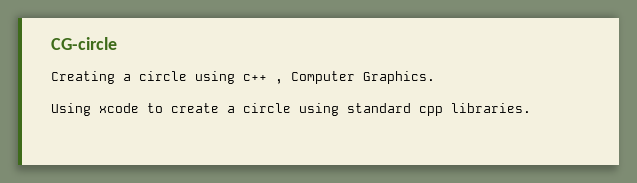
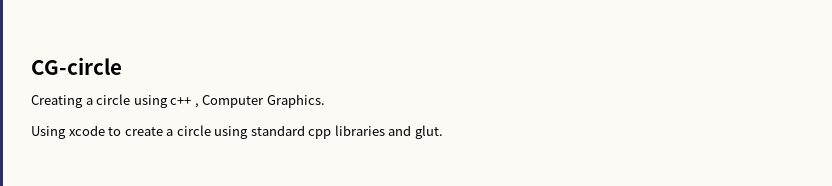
[451,103,531,113] libraries. -> [334,125,443,139] libraries and glut.

